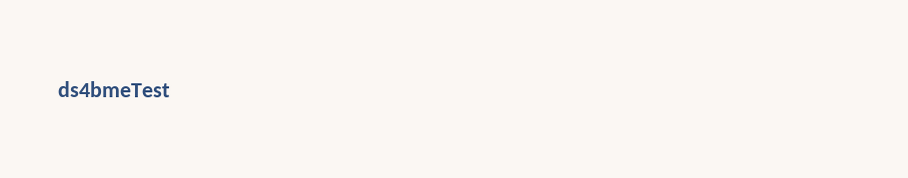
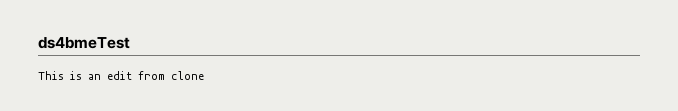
(171, 89) none -> [38,71,204,80] // This is an edit from clone

